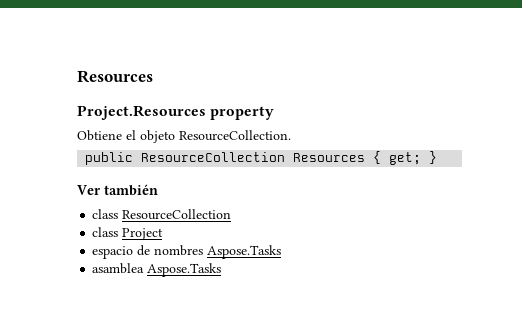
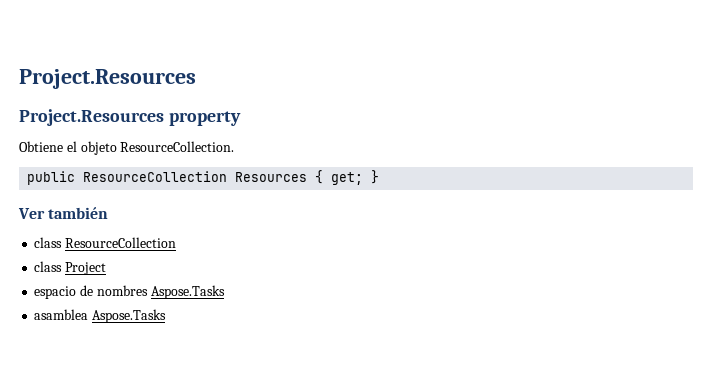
[77,70,153,83] Resources -> [19,69,196,89] Project.Resources

